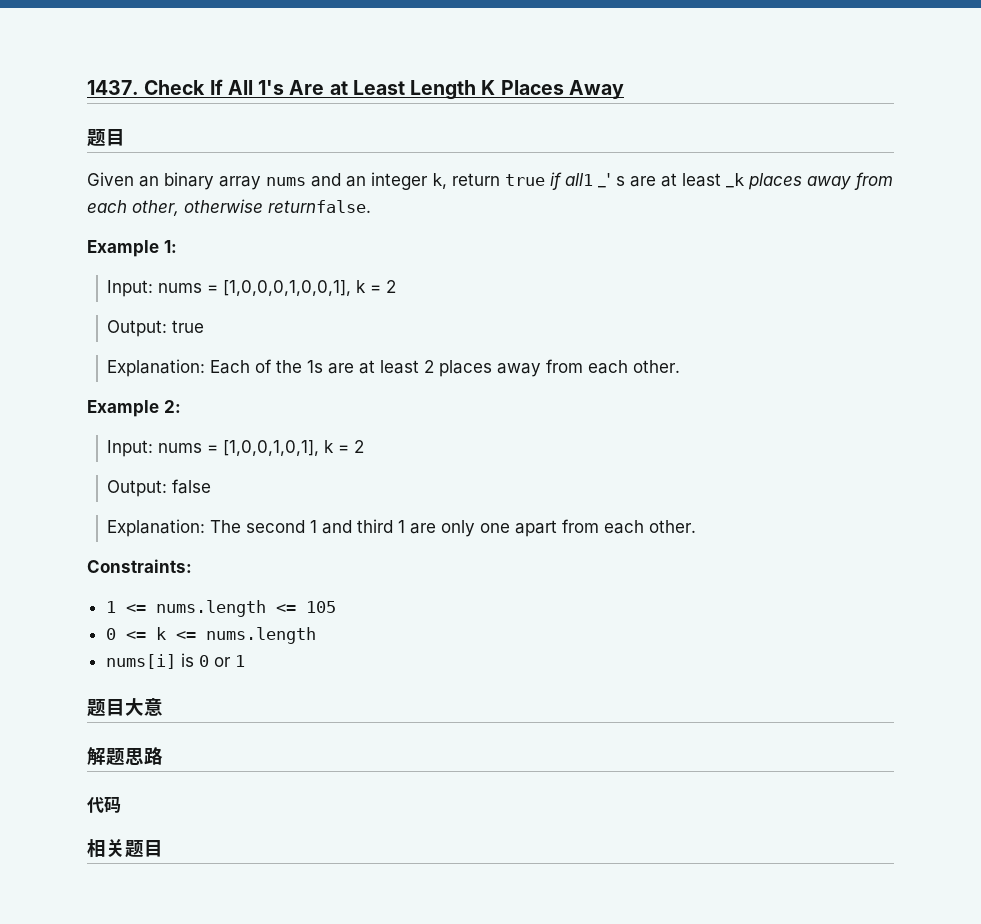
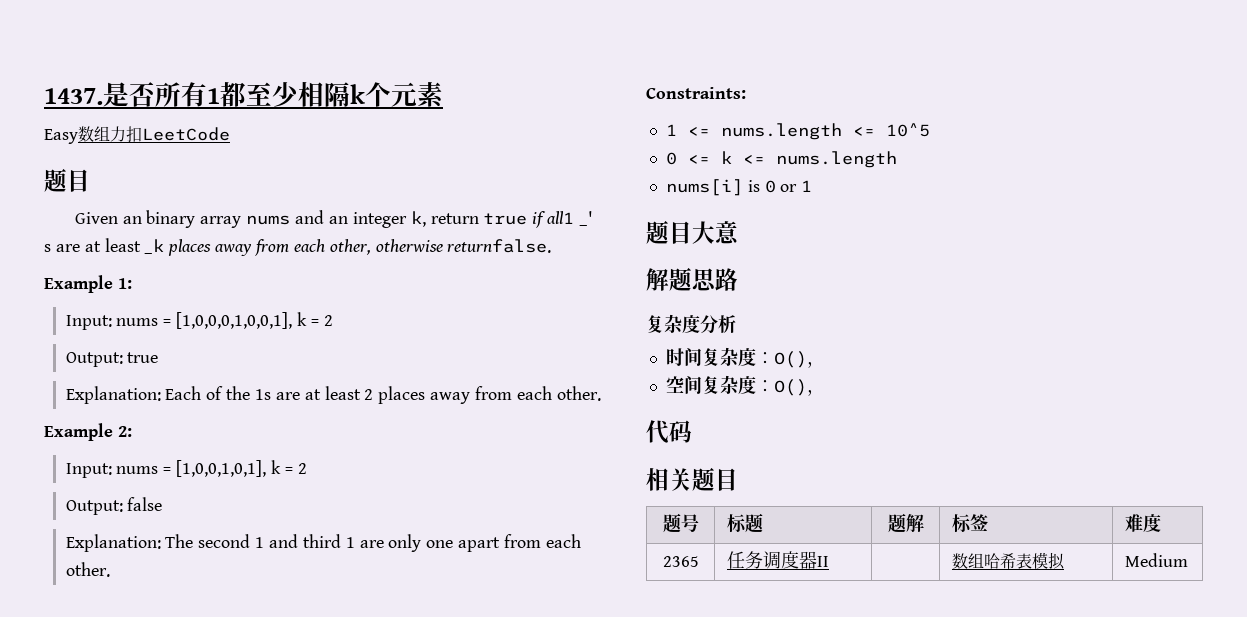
[144,79,624,100] Check If All 1's Are at Least Length K Places Away -> [103,81,443,107] [44,126,230,144] 是否所有1都至少相隔k个元素 // Easy数组力扣LeetCode
[305,601,336,613] 105 -> [885,123,930,137] 10^5
[87,796,121,813] [87,839,163,858] 代码 // 相关题目 -> [646,314,736,334] [665,347,825,368] [665,375,825,396] [646,420,692,444] [646,467,738,491] [662,513,699,533] [726,513,763,533] [887,513,924,533] [951,514,988,533] [1124,514,1161,532] [662,556,699,567] [726,551,829,569] [951,552,1065,570] [1124,553,1188,567] 复杂度分析 // 时间复杂度：O()， // 空间复杂度：O()， // 代码 // 相关题目 // 题号 | 标题 | 题解 | 标签 | 难度 // 2365 | 任务调度器II | | 数组哈希表模拟 | Medium

